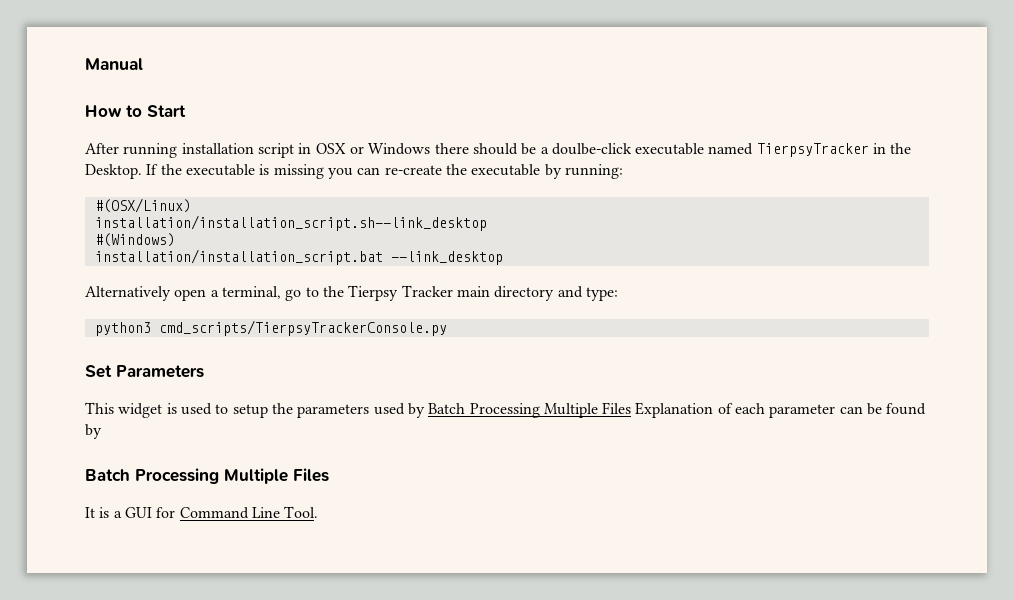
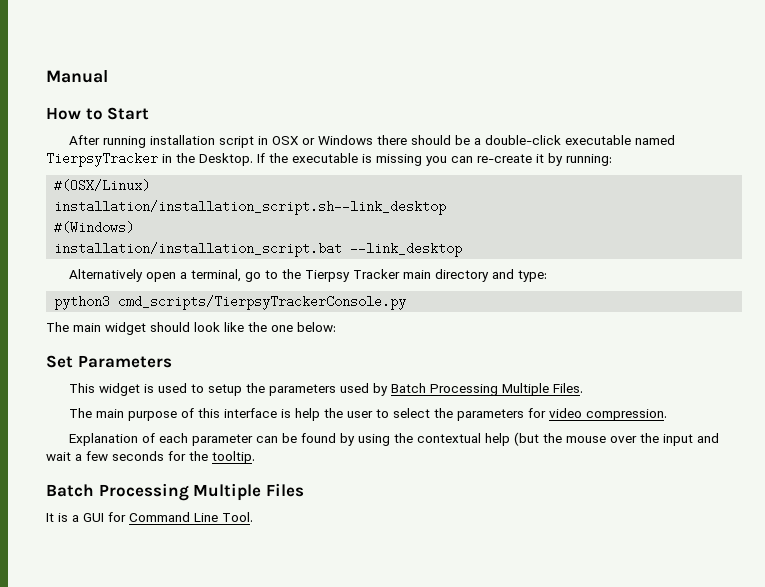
[551,143,632,155] doulbe-click -> [485,135,562,145] double-click
[445,164,541,176] the executable -> [536,154,544,163] it
(447, 328) none -> [46,322,336,335] // The main widget should look like the one below:
[602,402,632,414] Files -> [553,383,584,393] [69,408,668,421] Files. // The main purpose of this interface is help the user to select the parameters for video compression. //
(102, 431) none -> [358,432,720,446] [46,451,255,464] using the contextual help (but the mouse over the input and wait a few seconds for the tooltip.

